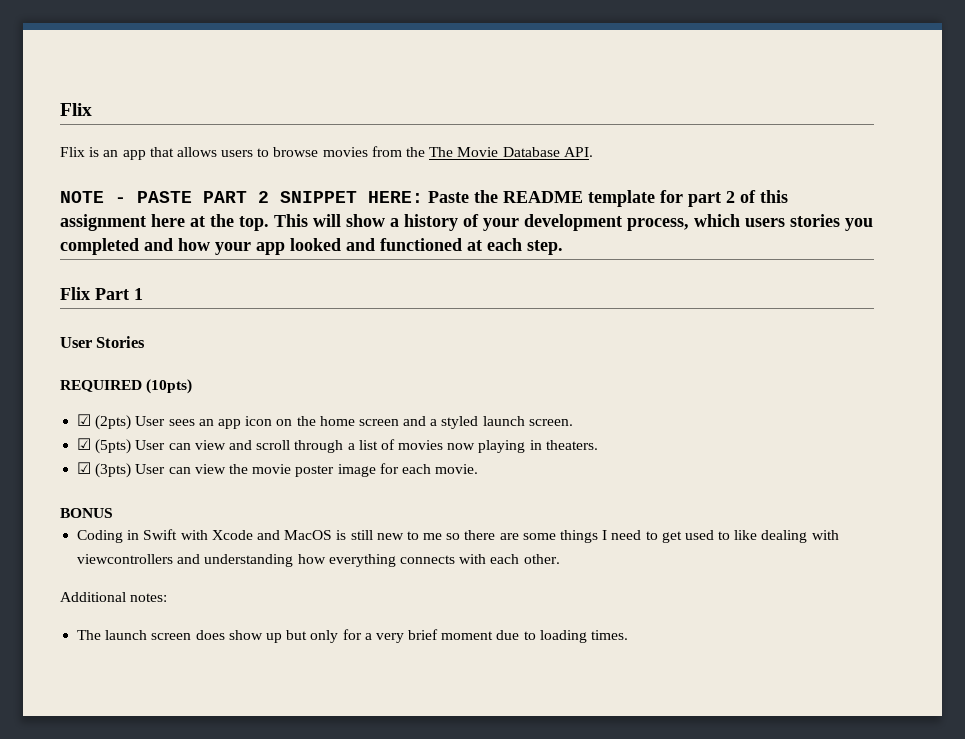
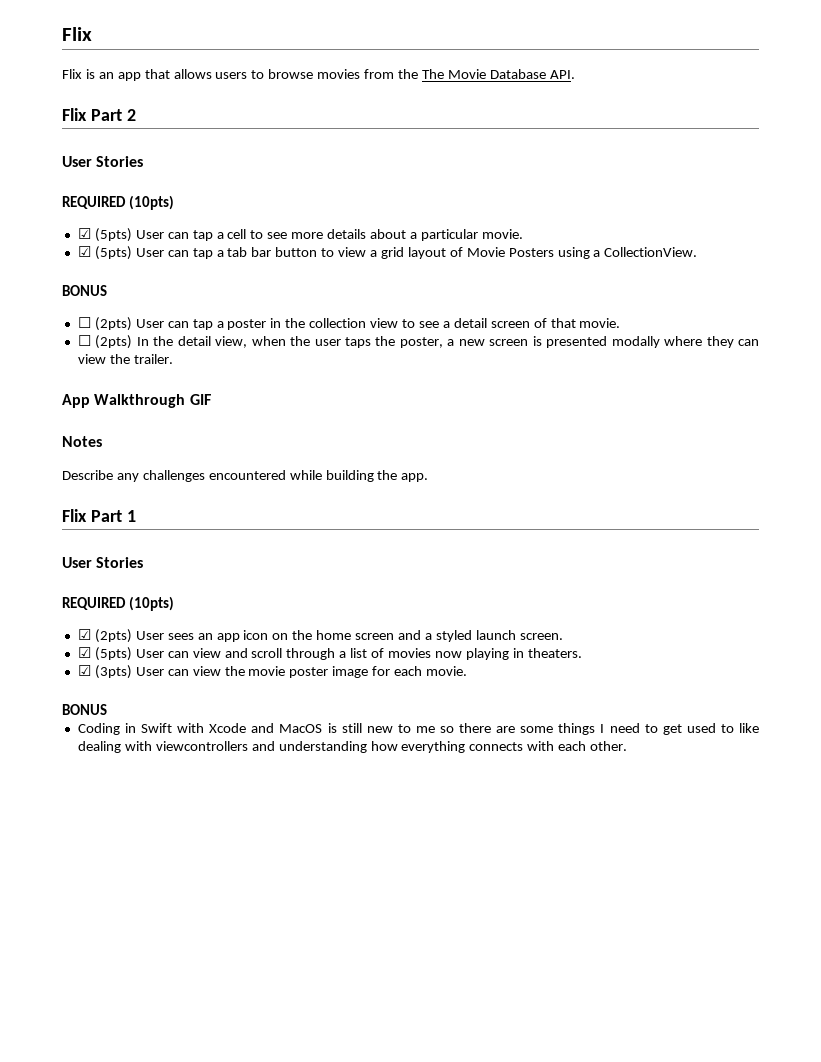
[60,190,788,207] [60,214,873,231] [60,238,563,255] NOTE - PASTE PART 2 SNIPPET HERE: Paste the README template for part 2 of this assignment here at the top. This will show a history of your development process, which users stories you completed and how your app looked and functioned at each step. -> [62,108,136,121] [62,156,144,167] [62,195,174,210] [77,228,523,242] [77,246,698,260] [62,285,107,296] [77,317,621,331] [77,335,759,349] [77,354,173,364] [62,394,211,408] [62,436,102,447] [62,470,429,482] Flix Part 2 // User Stories // REQUIRED (10pts) // ☑ (5pts) User can tap a cell to see more details about a particular movie. // ☑ (5pts) User can tap a tab bar button to view a grid layout of Movie Posters using a CollectionView. // BONUS // ☐ (2pts) User can tap a poster in the collection view to see a detail screen of that movie. // ☐ (2pts) In the detail view, when the user taps the poster, a new screen is presented modally where they can view the trailer. // App Walkthrough GIF // Notes // Describe any challenges encountered while building the app.
[60,592,168,602] [77,629,629,643] // Additional notes: // The launch screen does show up but only for a very brief moment due to loading times. -> (628, 746) none

